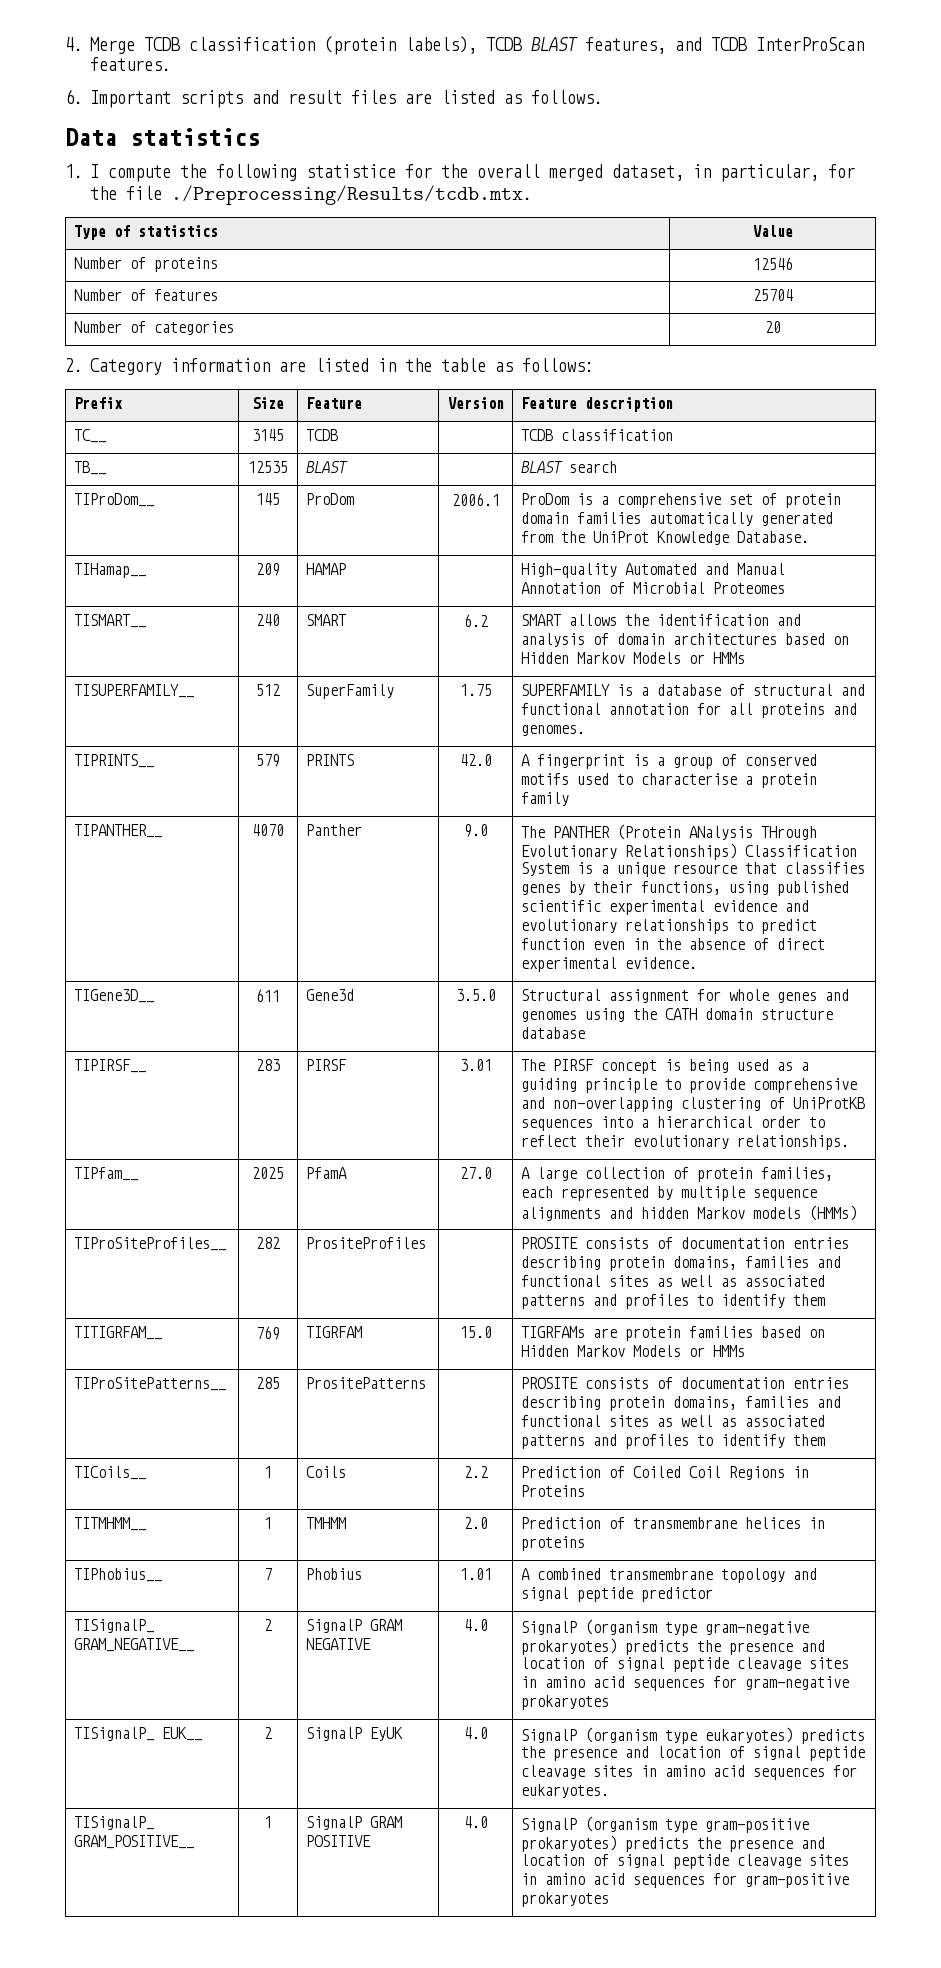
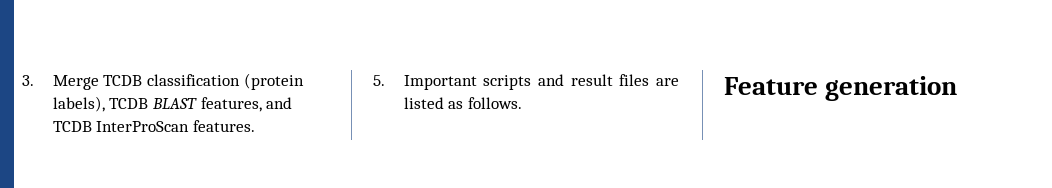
[65,37,83,51] 4. -> [22,75,34,86] 3.
[65,89,83,104] 6. -> [373,75,385,86] 5.
[65,128,260,146] [65,164,855,182] [90,185,532,205] [73,225,218,240] [752,225,793,237] [73,257,218,272] [752,257,793,270] [73,289,218,301] [752,289,793,301] [73,321,234,335] [764,321,781,333] [65,358,594,375] [73,397,123,409] [252,397,284,409] [305,397,362,409] [447,397,504,409] [520,397,673,412] [73,429,106,443] [252,429,284,441] [305,429,338,441] [520,429,673,441] [73,461,106,475] [248,461,288,473] [305,461,348,473] [520,461,617,473] [73,493,154,507] [256,493,280,505] [305,493,354,505] [451,493,500,506] [520,493,841,508] [520,512,833,526] [520,531,809,545] [73,563,146,578] [256,563,280,576] [305,563,346,575] [520,563,785,578] [520,582,785,594] [73,614,146,628] [256,614,280,626] [305,614,346,626] [463,614,488,627] [520,614,801,626] [520,633,849,647] [520,652,745,664] [73,684,194,698] [256,684,280,696] [305,684,394,699] [459,684,492,696] [520,684,865,696] [520,703,857,718] [520,725,585,736] [73,754,154,768] [256,754,280,767] [305,754,354,766] [459,754,492,766] [520,754,817,769] [520,773,817,788] [520,792,569,806] [73,824,162,838] [252,824,284,836] [305,824,362,836] [463,824,488,837] [520,824,817,840] [520,843,857,860] [520,862,865,877] [520,881,849,896] [520,900,809,915] [520,919,817,934] [520,938,825,950] [520,957,697,972] [73,989,154,1003] [256,989,280,1002] [305,989,354,1001] [455,989,496,1001] [520,989,849,1003] [520,1008,833,1022] [520,1027,585,1039] [73,1059,146,1073] [256,1059,280,1071] [305,1059,347,1071] [459,1059,492,1071] [520,1059,809,1074] [520,1078,857,1093] [520,1097,865,1112] [520,1116,825,1131] [520,1135,849,1150] [73,1167,138,1181] [252,1167,284,1179] [305,1167,347,1179] [459,1167,492,1179] [520,1167,833,1182] [520,1186,817,1201] [520,1205,857,1221] [73,1237,226,1251] [256,1237,280,1249] [305,1237,426,1249] [520,1237,849,1249] [520,1256,841,1271] [520,1275,825,1287] [520,1294,825,1309] [73,1326,162,1340] [256,1326,280,1340] [305,1326,362,1338] [459,1326,492,1338] [520,1326,825,1341] [520,1345,745,1357] [73,1377,226,1391] [256,1377,280,1389] [305,1377,426,1389] [520,1377,849,1389] [520,1396,841,1411] [520,1415,825,1427] [520,1434,825,1449] [73,1466,146,1480] [264,1466,272,1478] [305,1466,346,1478] [463,1466,488,1478] [520,1466,809,1480] [520,1485,585,1497] [73,1517,146,1531] [264,1517,272,1529] [305,1517,346,1529] [463,1517,488,1529] [520,1517,825,1529] [520,1536,585,1551] [73,1568,162,1582] [264,1568,272,1580] [305,1568,362,1580] [459,1568,492,1580] [520,1568,817,1583] [520,1587,713,1602] [73,1619,154,1633] [73,1638,194,1652] [264,1619,272,1631] [305,1619,402,1633] [305,1638,371,1650] [463,1619,488,1631] [520,1619,809,1636] [520,1638,825,1655] [520,1657,849,1672] [520,1676,849,1691] [520,1695,609,1710] [73,1727,202,1741] [264,1727,272,1739] [305,1727,403,1741] [463,1727,488,1739] [520,1727,865,1744] [520,1746,865,1761] [520,1765,857,1780] [520,1784,609,1798] [73,1816,154,1830] [73,1835,194,1849] [264,1816,272,1828] [305,1816,402,1830] [305,1835,371,1847] [463,1816,488,1828] [520,1816,809,1833] [520,1835,825,1852] [520,1854,849,1869] [520,1873,849,1888] [520,1892,609,1907] Data statistics // 1. I compute the following statistice for the overall merged dataset, in particular, for the file ./Preprocessing/Results/tcdb.mtx. // Type of statistics | Value // Number of proteins | 12546 // Number of features | 25704 // Number of categories | 20 // 2. Category information are listed in the table as follows: // Prefix | Size | Feature | Version | Feature description // TC__ | 3145 | TCDB | | TCDB classification // TB__ | 12535 | BLAST | | BLAST search // TIProDom__ | 145 | ProDom | 2006.1 | ProDom is a comprehensive set of protein domain families automatically generated from the UniProt Knowledge Database. // TIHamap__ | 209 | HAMAP | | High-quality Automated and Manual Annotation of Microbial Proteomes // TISMART__ | 240 | SMART | 6.2 | SMART allows the identification and analysis of domain architectures based on Hidden Markov Models or HMMs // TISUPERFAMILY__ | 512 | SuperFamily | 1.75 | SUPERFAMILY is a database of structural and functional annotation for all proteins and genomes. // TIPRINTS__ | 579 | PRINTS | 42.0 | A fingerprint is a group of conserved motifs used to characterise a protein family // TIPANTHER__ | 4070 | Panther | 9.0 | The PANTHER (Protein ANalysis THrough Evolutionary Relationships) Classification System is a unique resource that classifies genes by their functions, using published scientific experimental evidence and evolutionary relationships to predict function even in the absence of direct experimental evidence. // TIGene3D__ | 611 | Gene3d | 3.5.0 | Structural assignment for whole genes and genomes using the CATH domain structure database // TIPIRSF__ | 283 | PIRSF | 3.01 | The PIRSF concept is being used as a guiding principle to provide comprehensive and non-overlapping clustering of UniProtKB sequences into a hierarchical order to reflect their evolutionary relationships. // TIPfam__ | 2025 | PfamA | 27.0 | A large collection of protein families, each represented by multiple sequence alignments and hidden Markov models (HMMs) // TIProSiteProfiles__ | 282 | PrositeProfiles | | PROSITE consists of documentation entries describing protein domains, families and functional sites as well as associated patterns and profiles to identify them // TITIGRFAM__ | 769 | TIGRFAM | 15.0 | TIGRFAMs are protein families based on Hidden Markov Models or HMMs // TIProSitePatterns__ | 285 | PrositePatterns | | PROSITE consists of documentation entries describing protein domains, families and functional sites as well as associated patterns and profiles to identify them // TICoils__ | 1 | Coils | 2.2 | Prediction of Coiled Coil Regions in Proteins // TITMHMM__ | 1 | TMHMM | 2.0 | Prediction of transmembrane helices in proteins // TIPhobius__ | 7 | Phobius | 1.01 | A combined transmembrane topology and signal peptide predictor // TISignalP_ GRAM_NEGATIVE__ | 2 | SignalP GRAM NEGATIVE | 4.0 | SignalP (organism type gram-negative prokaryotes) predicts the presence and location of signal peptide cleavage sites in amino acid sequences for gram-negative prokaryotes // TISignalP_ EUK__ | 2 | SignalP EyUK | 4.0 | SignalP (organism type eukaryotes) predicts the presence and location of signal peptide cleavage sites in amino acid sequences for eukaryotes. // TISignalP_ GRAM_POSITIVE__ | 1 | SignalP GRAM POSITIVE | 4.0 | SignalP (organism type gram-positive prokaryotes) predicts the presence and location of signal peptide cleavage sites in amino acid sequences for gram-positive prokaryotes -> [724,76,958,101] Feature generation

